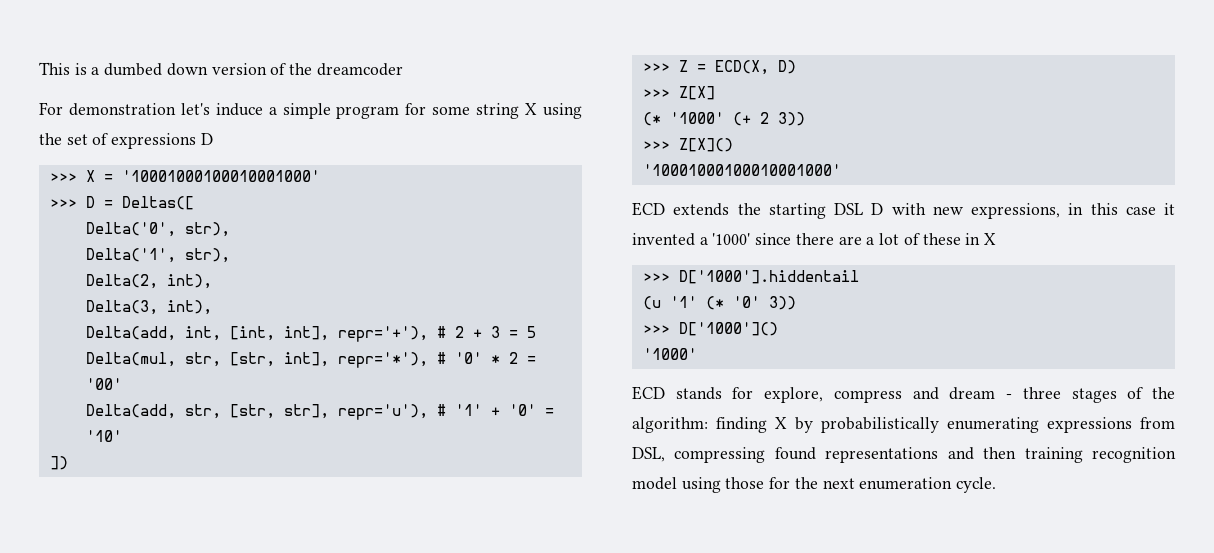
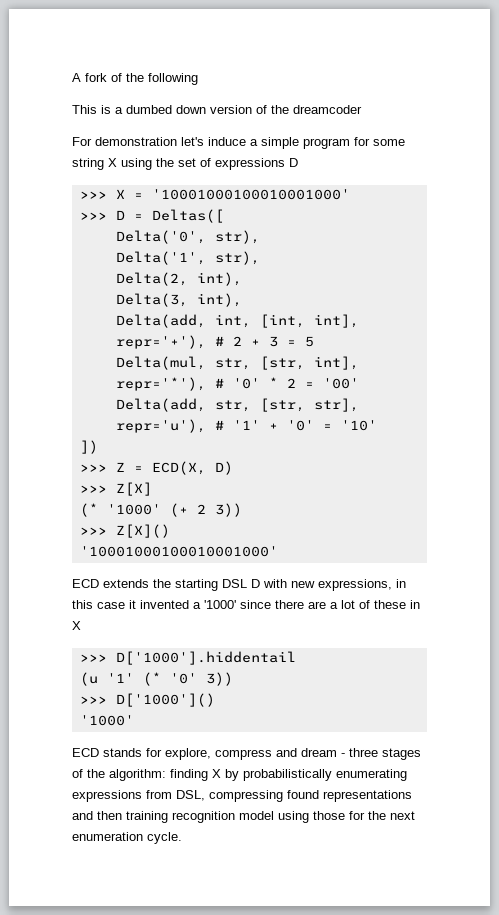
(39, 68) none -> [72,73,198,85] A fork of the following //

